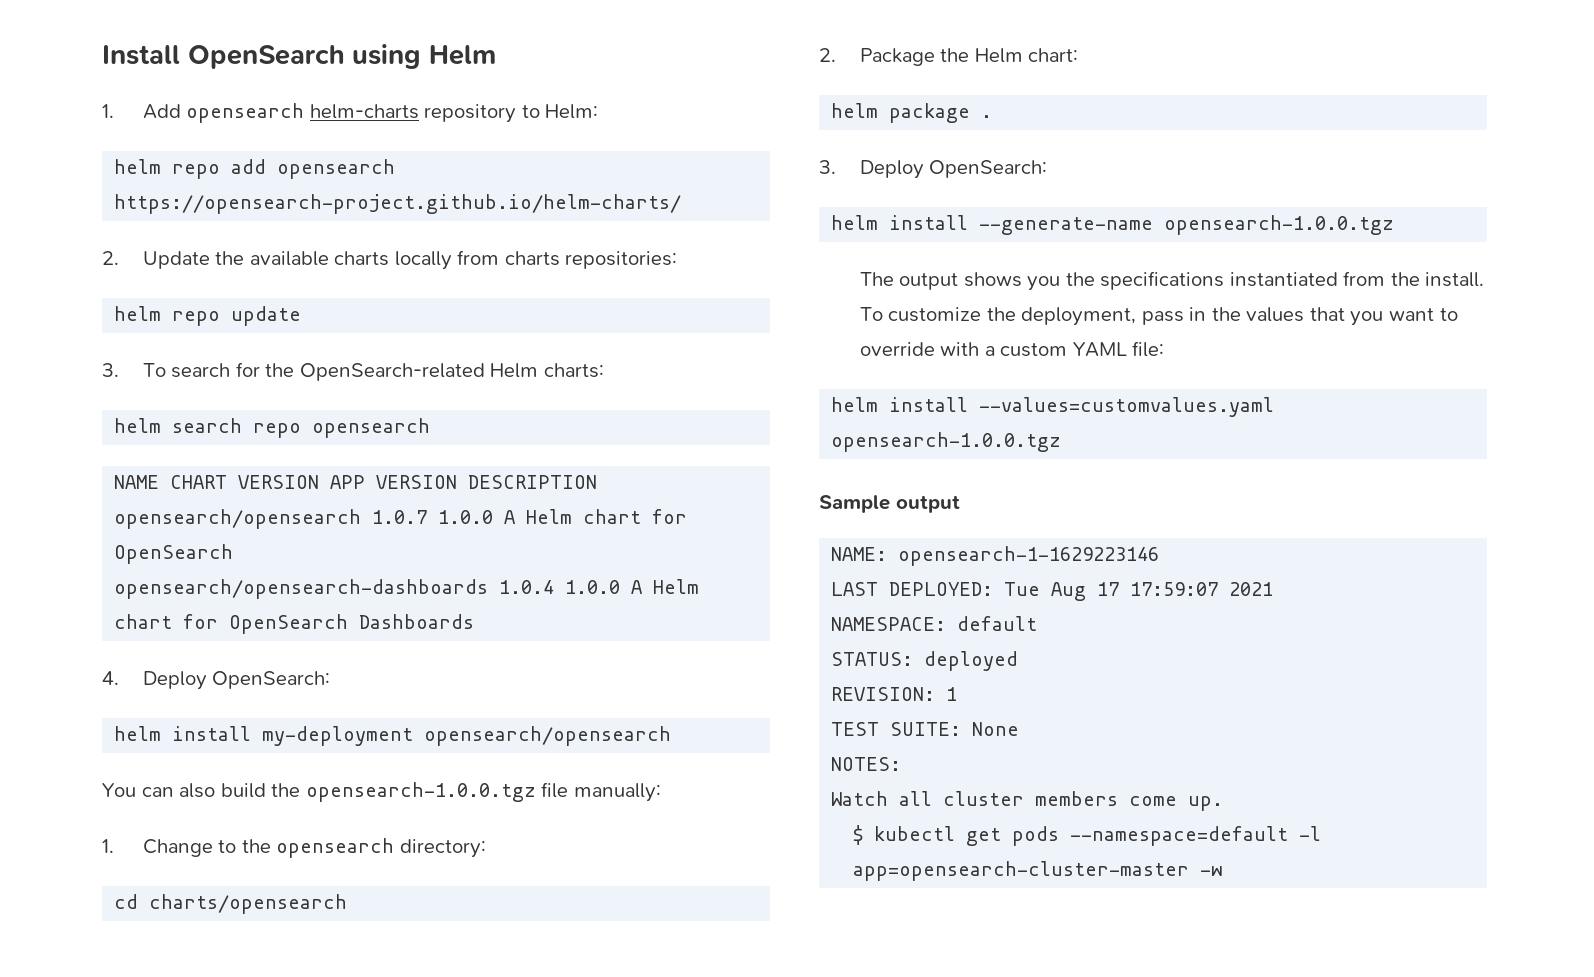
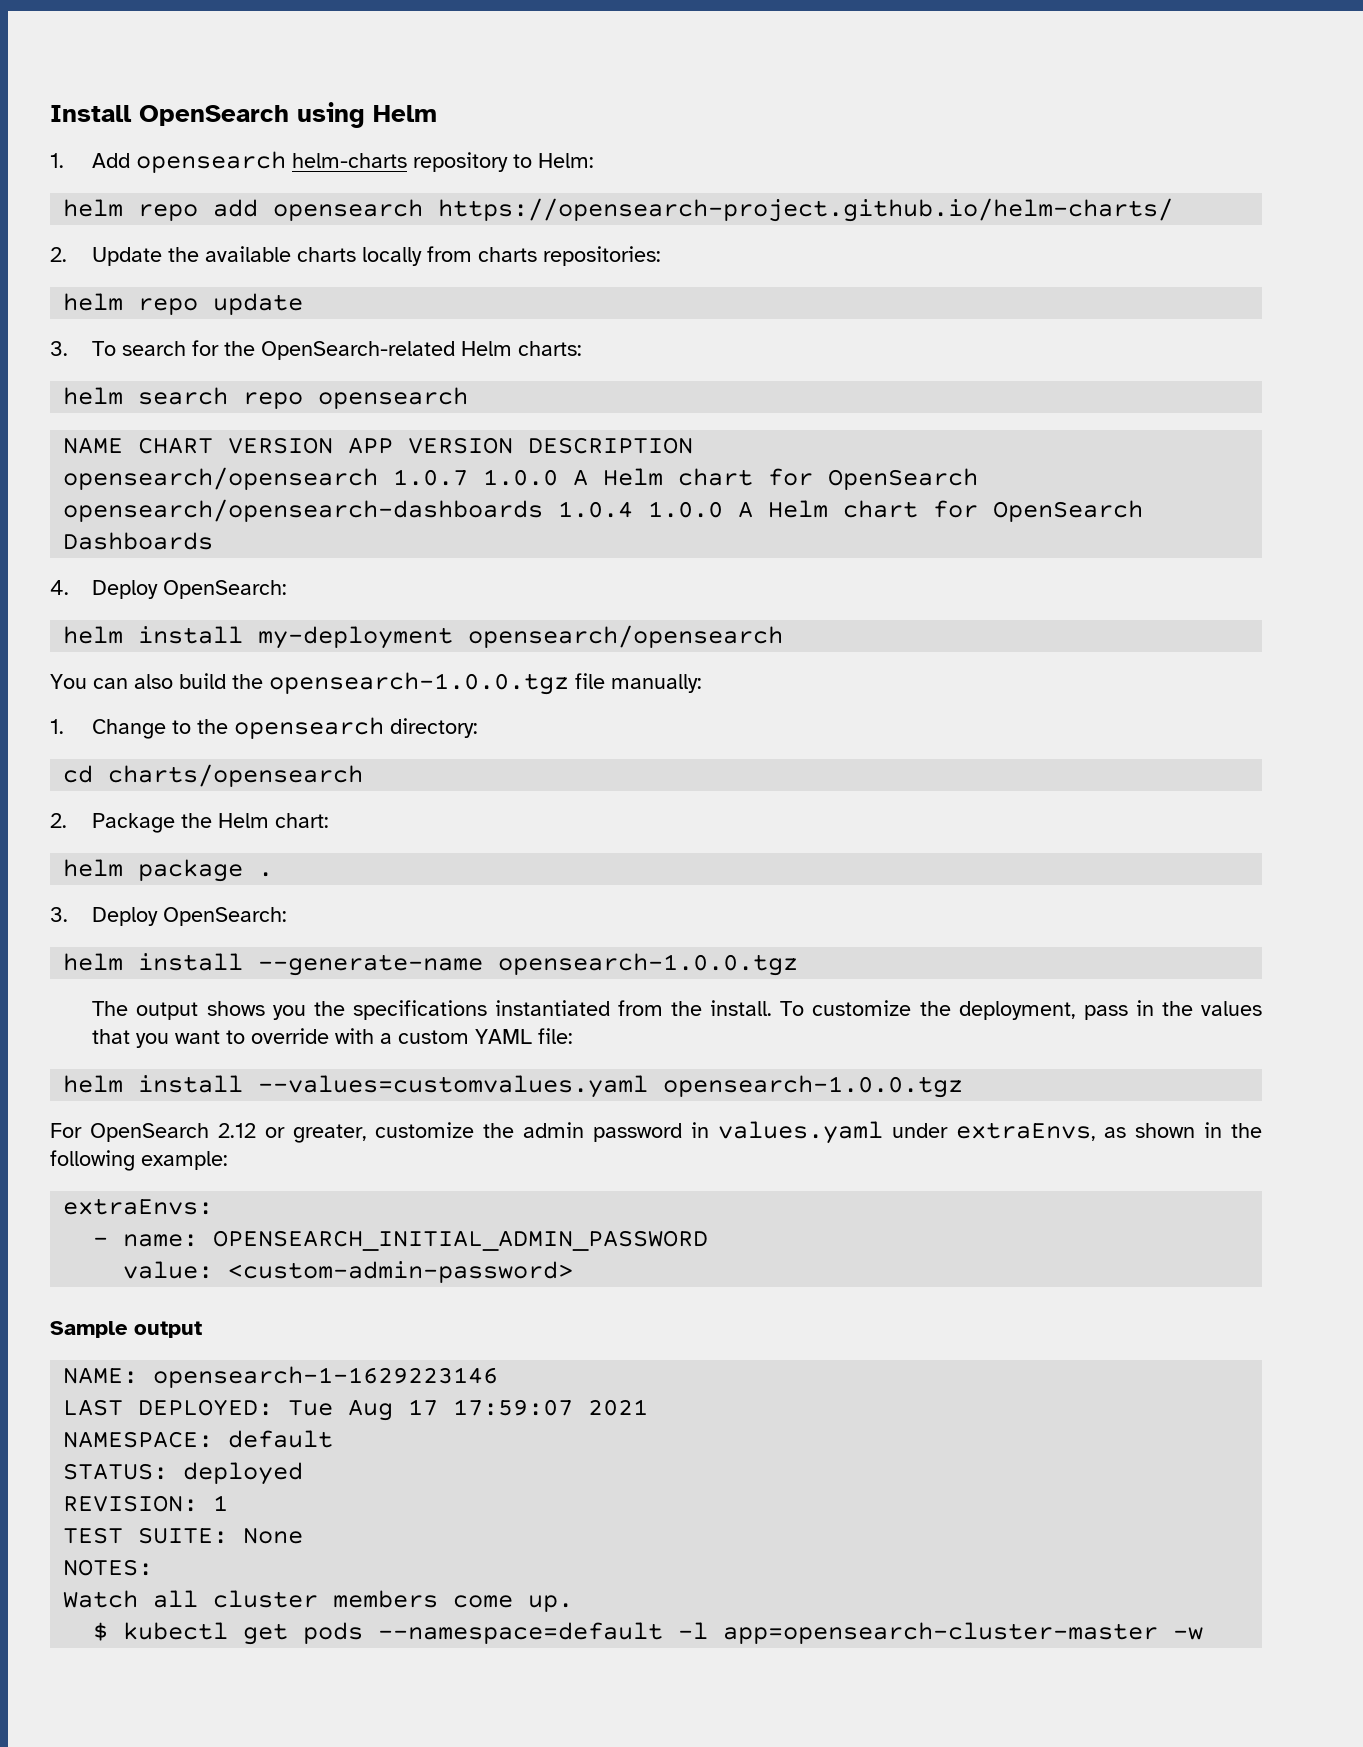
(1062, 442) none -> [50,1121,1262,1144] [50,1150,228,1171] [63,1198,214,1215] [93,1230,709,1251] [123,1261,574,1283] // For OpenSearch 2.12 or greater, customize the admin password in values.yaml under extraEnvs, as shown in the following example: // extraEnvs: // - name: OPENSEARCH_INITIAL_ADMIN_PASSWORD // value: <custom-admin-password>

